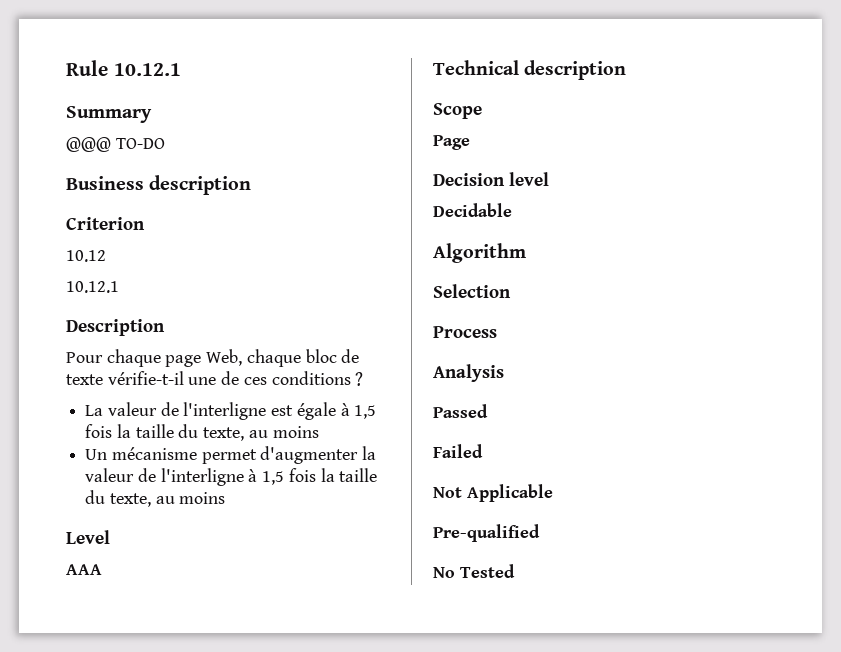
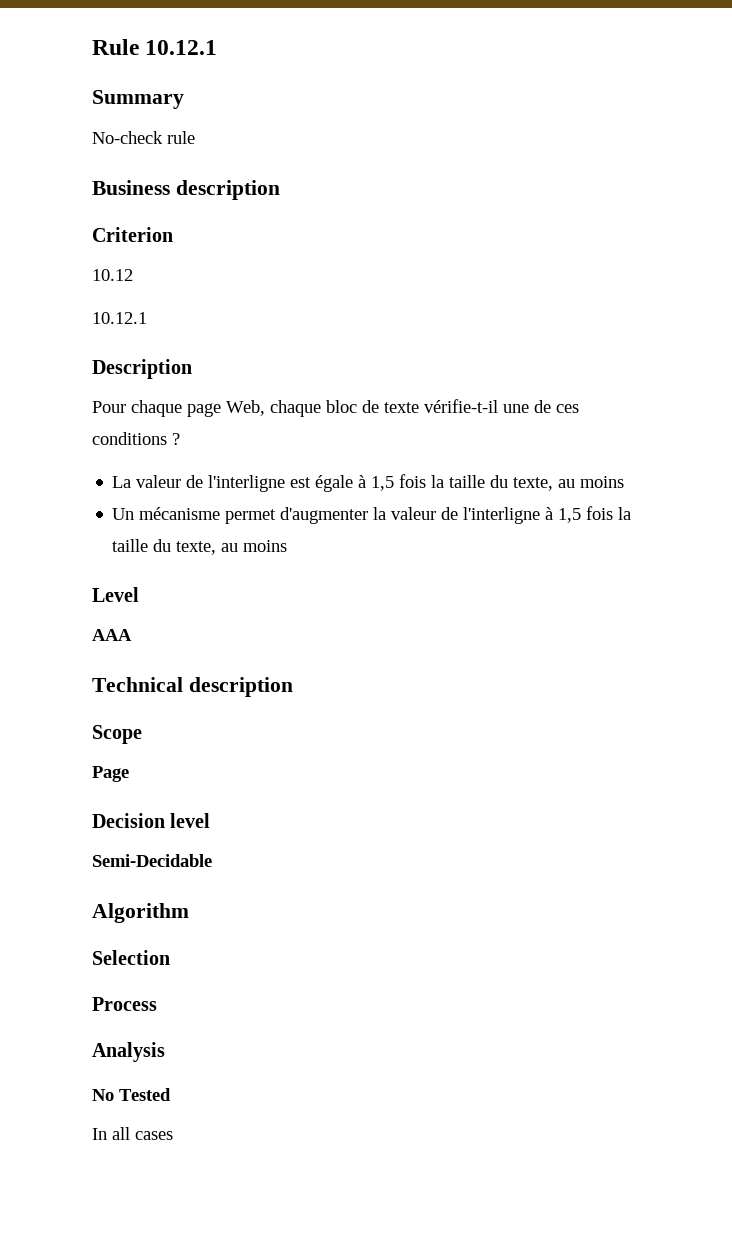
[66,137,165,152] @@@ TO-DO -> [92,131,195,144] No-check rule
[433,203,512,217] Decidable -> [92,854,212,867] Semi-Decidable
[433,404,488,418] [433,444,483,458] [433,484,553,502] [433,524,540,542] // Passed // Failed // Not Applicable // Pre-qualified -> (165, 1052) none
(515, 571) none -> [92,1127,173,1140] // In all cases

